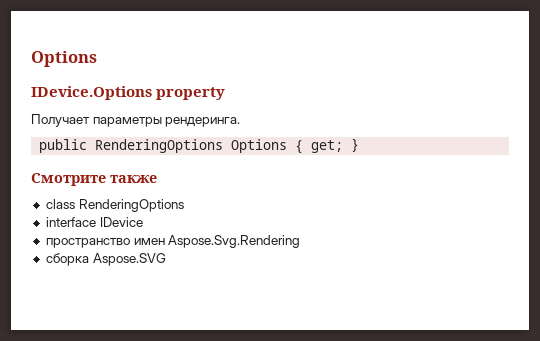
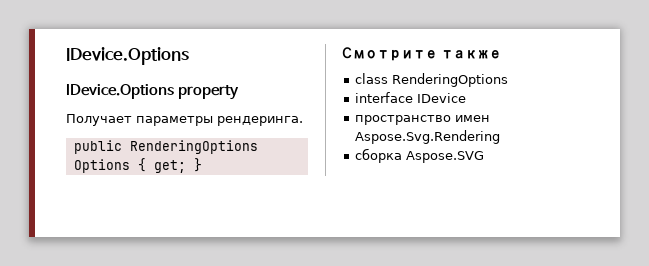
[31,51,97,67] Options -> [66,47,189,65] IDevice.Options

